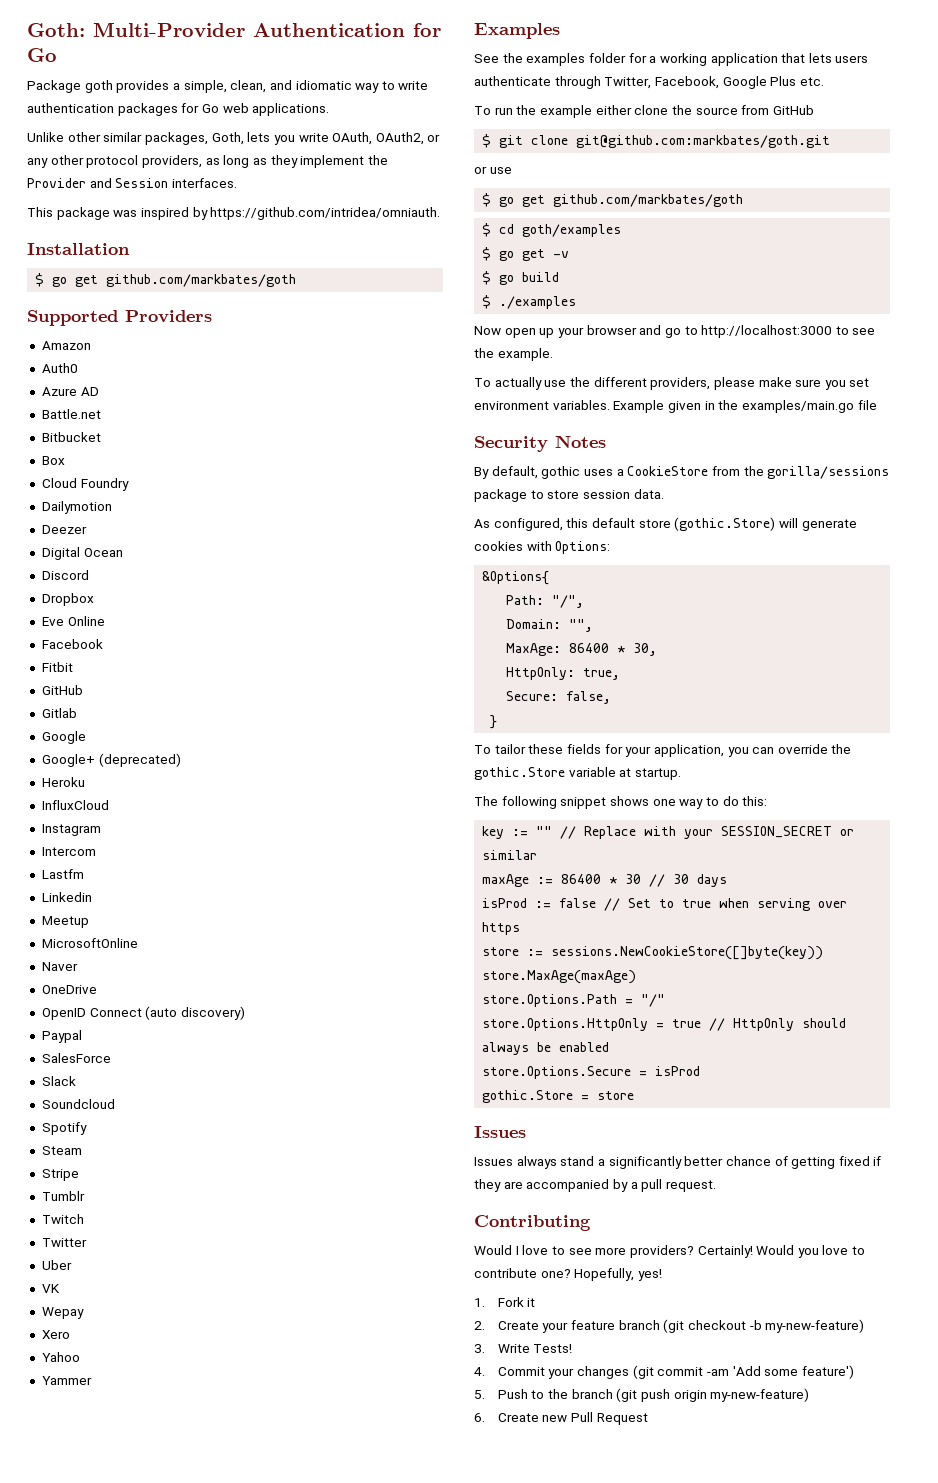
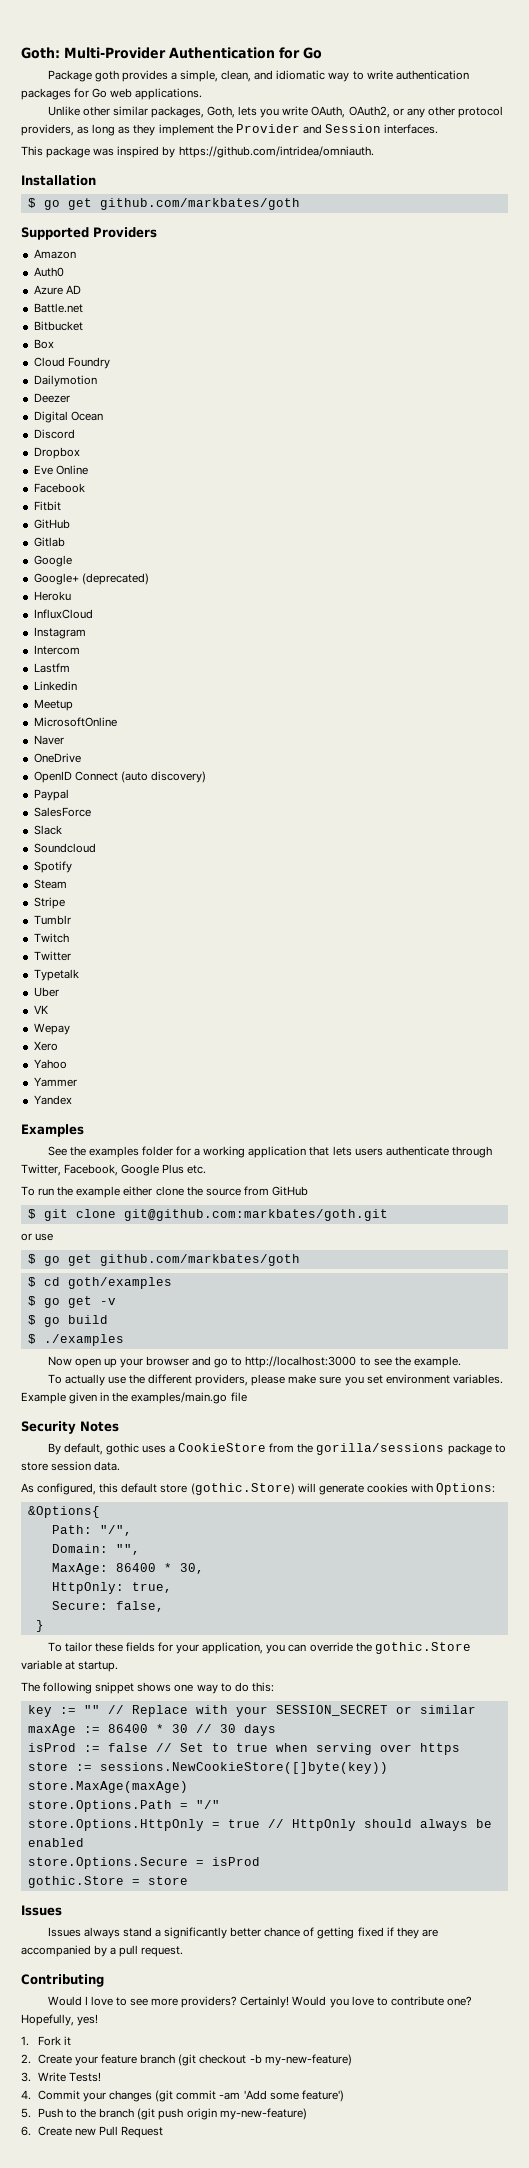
(87, 1242) none -> [33,969,79,981] // Typetalk
(92, 1380) none -> [33,1095,72,1105] // Yandex

